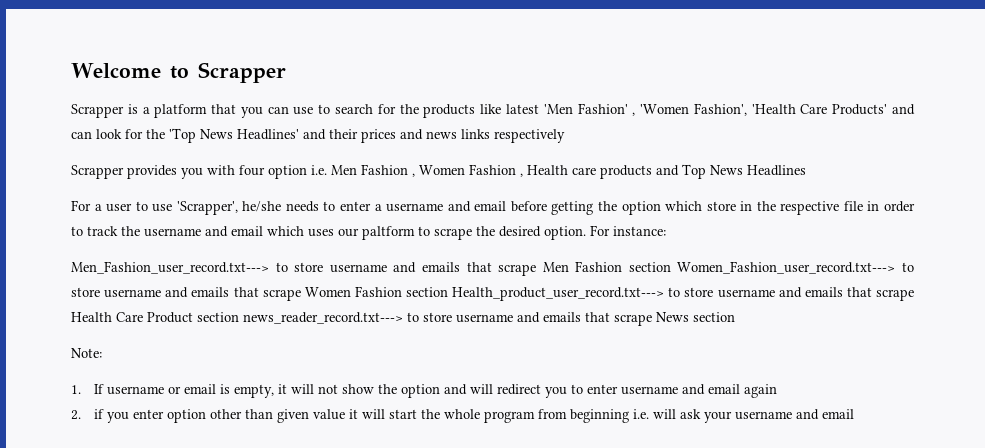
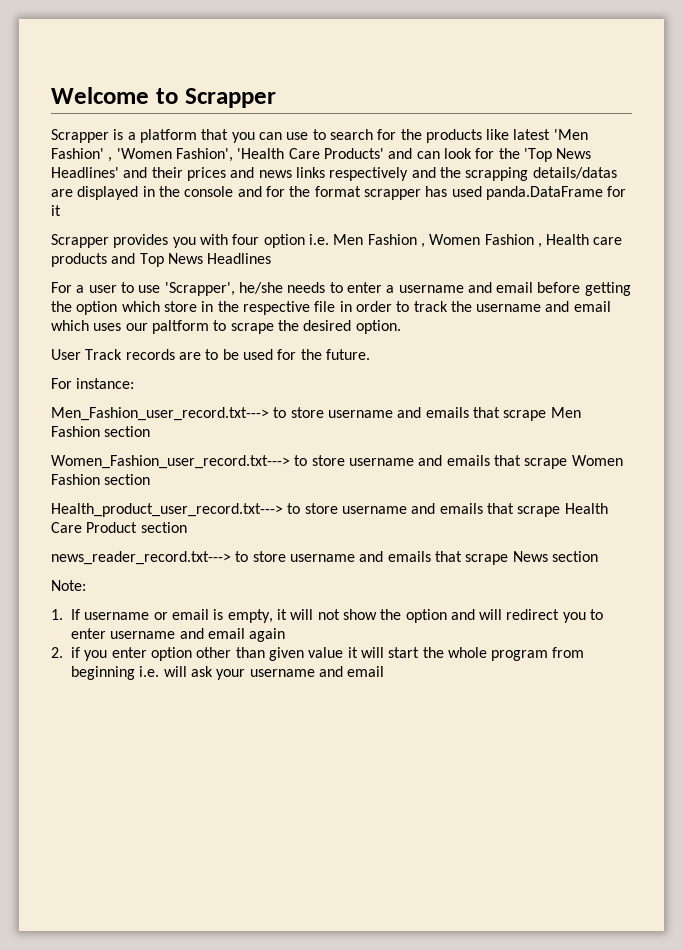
(565, 136) none -> [411,167,617,181] [51,186,627,200] [51,205,61,216] and the scrapping details/datas are displayed in the console and for the format scrapper has used panda.DataFrame for it
(586, 233) none -> [51,349,370,360] // User Track records are to be used for the future. //
(671, 267) none -> (151, 431) //
(448, 292) none -> (151, 479) //
(239, 317) none -> (187, 527) //

